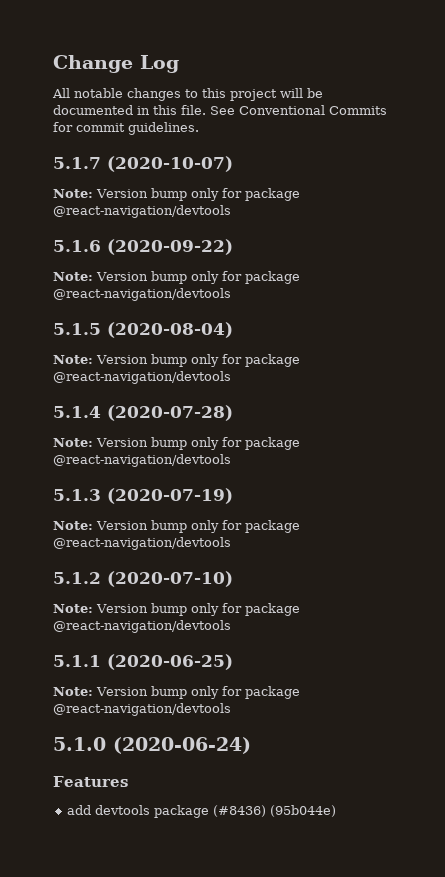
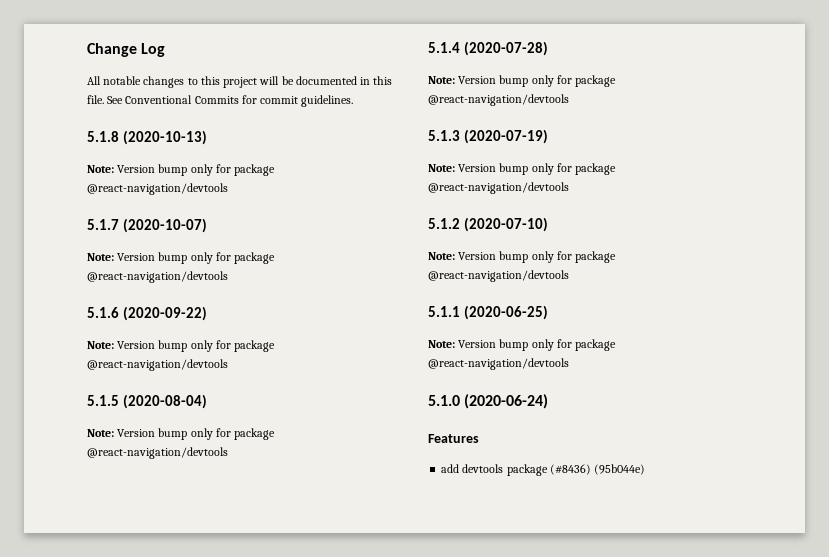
(199, 128) none -> [87,130,207,145] [87,164,276,176] [87,183,228,195] // 5.1.8 (2020-10-13) // Note: Version bump only for package @react-navigation/devtools

